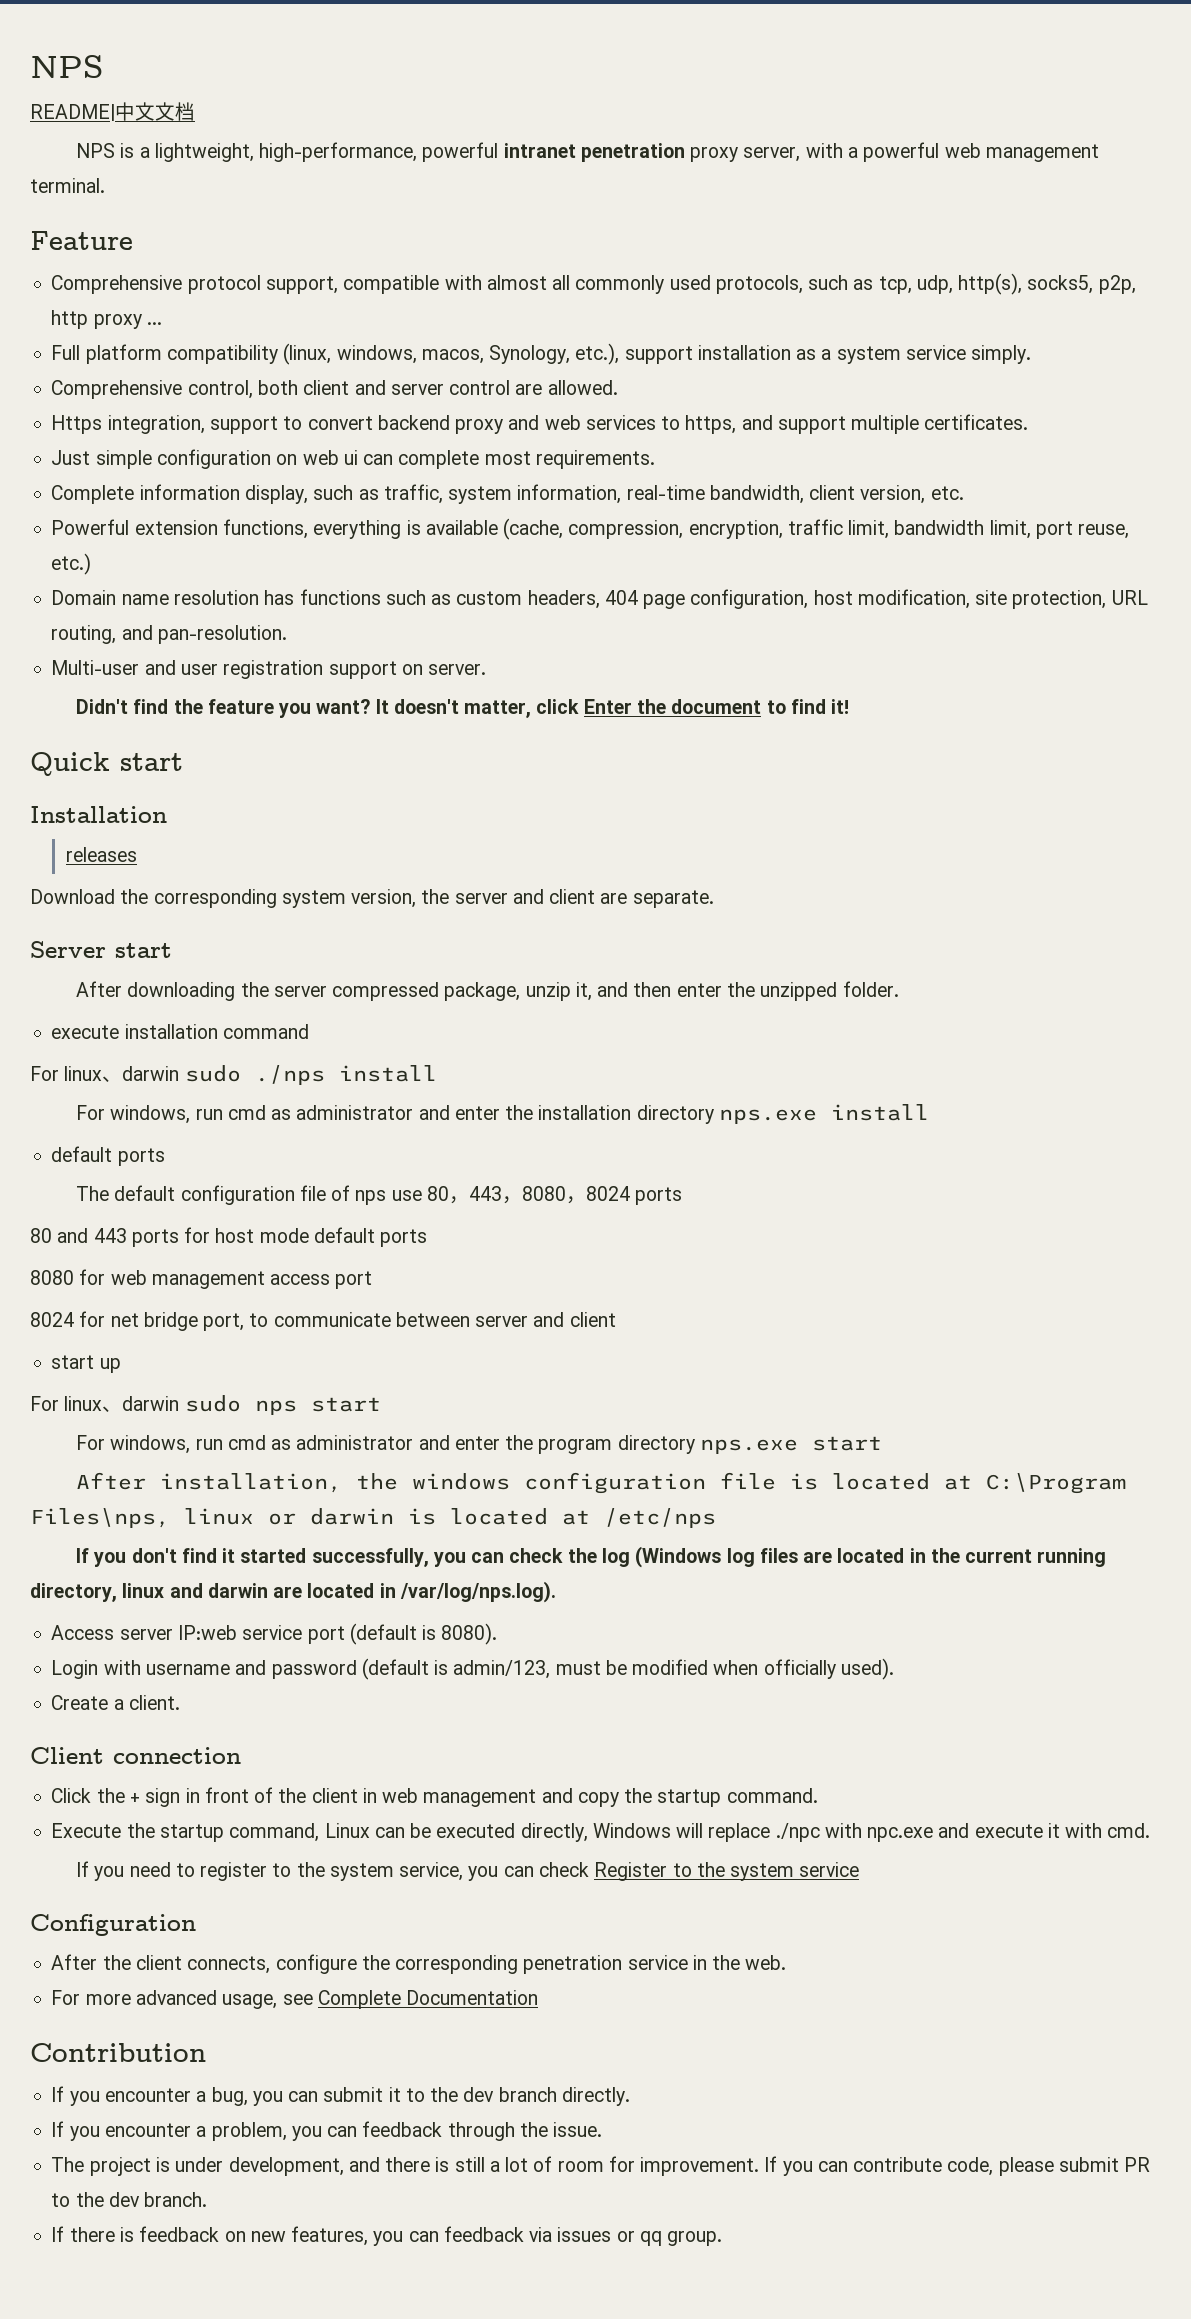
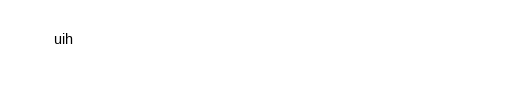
[30,55,103,78] [30,102,195,121] [76,142,1099,162] [30,178,105,193] [30,231,133,250] [51,273,1136,295] [51,310,162,329] [51,343,1032,365] [51,380,618,399] [51,414,1029,434] [51,449,655,469] [51,484,964,504] [51,518,1130,540] [51,553,92,575] [51,589,1148,609] [51,625,287,644] [51,660,487,679] [76,699,850,718] [30,752,183,776] [30,806,167,823] [65,847,137,862] [30,889,714,908] [30,941,172,958] [76,981,899,1001] [51,1024,309,1039] [30,1065,437,1085] [76,1104,929,1124] [51,1146,165,1166] [76,1185,683,1205] [30,1227,428,1247] [30,1269,373,1289] [30,1311,616,1331] [51,1355,121,1373] [30,1395,381,1415] [76,1435,882,1454] [76,1472,1127,1494] [30,1508,716,1528] [76,1546,1107,1568] [30,1581,556,1603] [51,1623,498,1645] [51,1658,894,1680] [51,1695,180,1710] [30,1747,241,1764] [51,1787,818,1807] [51,1823,1151,1842] [76,1861,860,1881] [30,1914,196,1936] [51,1954,787,1974] [51,1990,539,2009] [30,2043,206,2062] [51,2086,630,2106] [51,2121,603,2141] [51,2156,1151,2176] [51,2192,208,2207] [51,2226,723,2246] NPS // README|中文文档 // NPS is a lightweight, high-performance, powerful intranet penetration proxy server, with a powerful web management terminal. // Feature // Comprehensive protocol support, compatible with almost all commonly used protocols, such as tcp, udp, http(s), socks5, p2p, http proxy ... // Full platform compatibility (linux, windows, macos, Synology, etc.), support installation as a system service simply. // Comprehensive control, both client and server control are allowed. // Https integration, support to convert backend proxy and web services to https, and support multiple certificates. // Just simple configuration on web ui can complete most requirements. // Complete information display, such as traffic, system information, real-time bandwidth, client version, etc. // Powerful extension functions, everything is available (cache, compression, encryption, traffic limit, bandwidth limit, port reuse, etc.) // Domain name resolution has functions such as custom headers, 404 page configuration, host modification, site protection, URL routing, and pan-resolution. // Multi-user and user registration support on server. // Didn't find the feature you want? It doesn't matter, click Enter the document to find it! // Quick start // Installation // releases // Download the corresponding system version, the server and client are separate. // Server start // After downloading the server compressed package, unzip it, and then enter the unzipped folder. // execute installation command // For linux、darwin sudo ./nps install // For windows, run cmd as administrator and enter the installation directory nps.exe install // default ports // The default configuration file of nps use 80，443，8080，8024 ports // 80 and 443 ports for host mode default ports // 8080 for web management access port // 8024 for net bridge port, to communicate between server and client // start up // For linux、darwin sudo nps start // For windows, run cmd as administrator and enter the program directory nps.exe start // After installation, the windows configuration file is located at C:\Program Files\nps, linux or darwin is located at /etc/nps // If you don't find it started successfully, you can check the log (Windows log files are located in the current running directory, linux and darwin are located in /var/log/nps.log). // Access server IP:web service port (default is 8080). // Login with username and password (default is admin/123, must be modified when officially used). // Create a client. // Client connection // Click the + sign in front of the client in web management and copy the startup command. // Execute the startup command, Linux can be executed directly, Windows will replace ./npc with npc.exe and execute it with cmd. // If you need to register to the system service, you can check Register to the system service // Configuration // After the client connects, configure the corresponding penetration service in the web. // For more advanced usage, see Complete Documentation // Contribution // If you encounter a bug, you can submit it to the dev branch directly. // If you encounter a problem, you can feedback through the issue. // The project is under development, and there is still a lot of room for improvement. If you can contribute code, please submit PR to the dev branch. // If there is feedback on new features, you can feedback via issues or qq group. -> [54,33,73,44] uih

